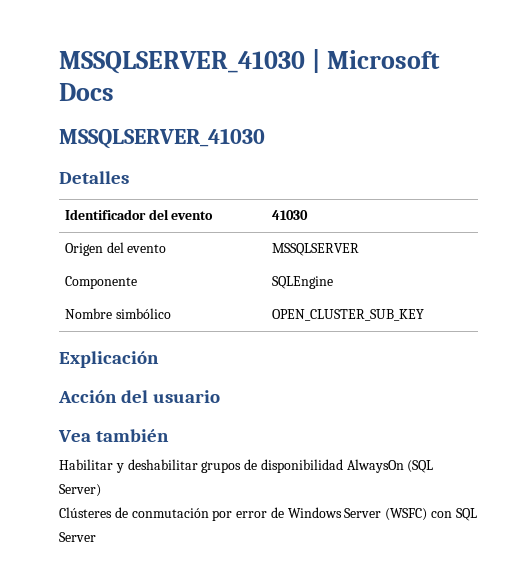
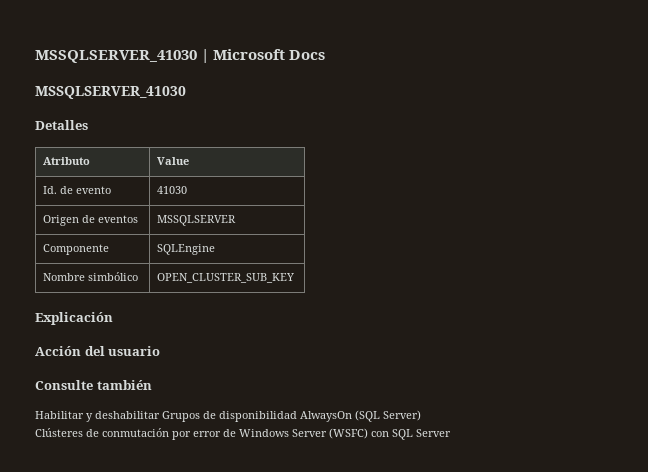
[64,209,169,220] Identificador del -> [43,157,91,165] [157,157,190,165] [43,186,74,194] Atributo | Value // Id. de
[106,242,167,253] del evento -> [82,215,139,223] de eventos
[58,430,91,442] Vea -> [35,380,93,390] Consulte
[201,461,242,473] grupos -> [162,411,200,422] Grupos

